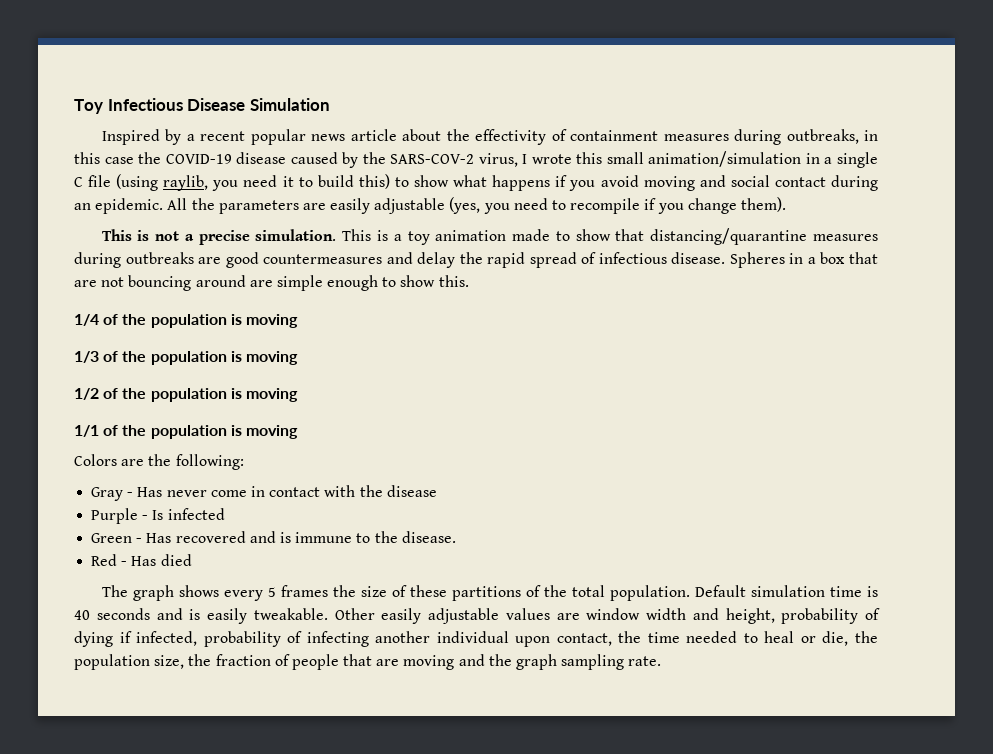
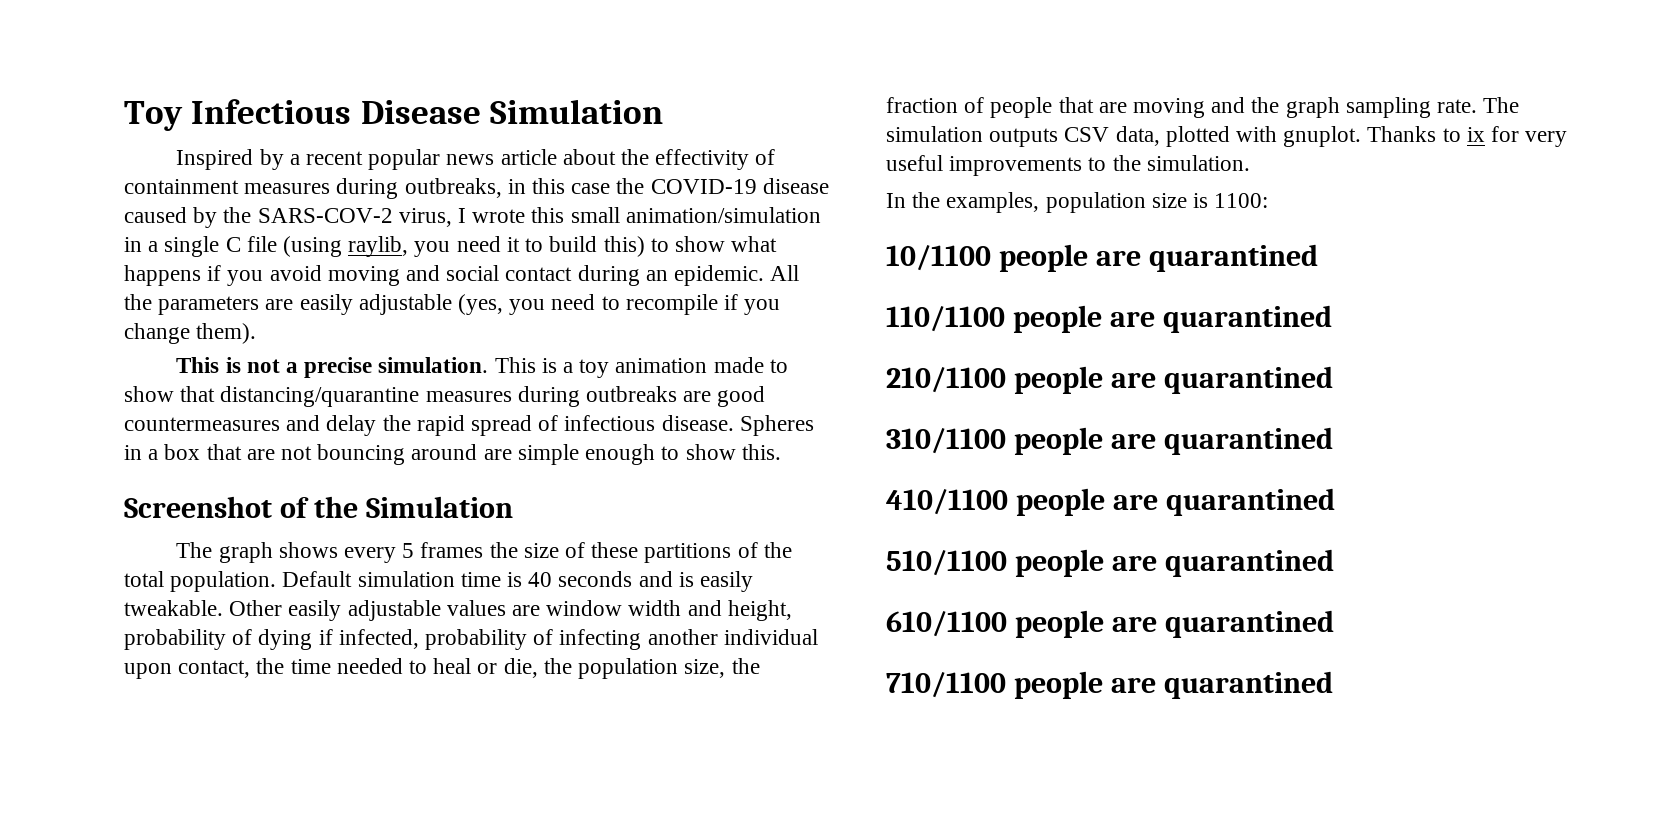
[74,314,298,328] [74,351,298,365] [74,388,298,402] [74,425,298,439] [74,454,244,470] [91,485,437,501] [91,508,225,524] [91,531,456,543] [91,554,192,566] 1/4 of the population is moving // 1/3 of the population is moving // 1/2 of the population is moving // 1/1 of the population is moving // Colors are the following: // Gray - Has never come in contact with the disease // Purple - Is infected // Green - Has recovered and is immune to the disease. // Red - Has died -> [124,496,513,518] Screenshot of the Simulation
(662, 661) none -> [1483,97,1520,113] [886,126,1568,147] [886,155,1250,176] [886,192,1269,213] [886,244,1318,272] [886,305,1332,333] [886,366,1333,394] [886,427,1333,455] [886,488,1335,516] [886,549,1334,577] [886,610,1334,638] [886,671,1333,699] The simulation outputs CSV data, plotted with gnuplot. Thanks to ix for very useful improvements to the simulation. // In the examples, population size is 1100: // 10/1100 people are quarantined // 110/1100 people are quarantined // 210/1100 people are quarantined // 310/1100 people are quarantined // 410/1100 people are quarantined // 510/1100 people are quarantined // 610/1100 people are quarantined // 710/1100 people are quarantined

